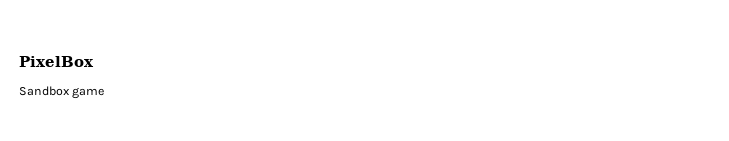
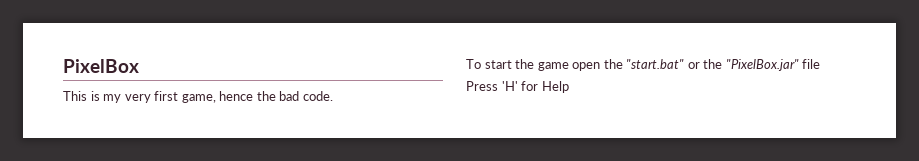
[19,86,105,99] Sandbox game -> [63,91,333,103] [466,59,821,71] [466,81,569,93] This is my very first game, hence the bad code. // To start the game open the "start.bat" or the "PixelBox.jar" file // Press 'H' for Help

